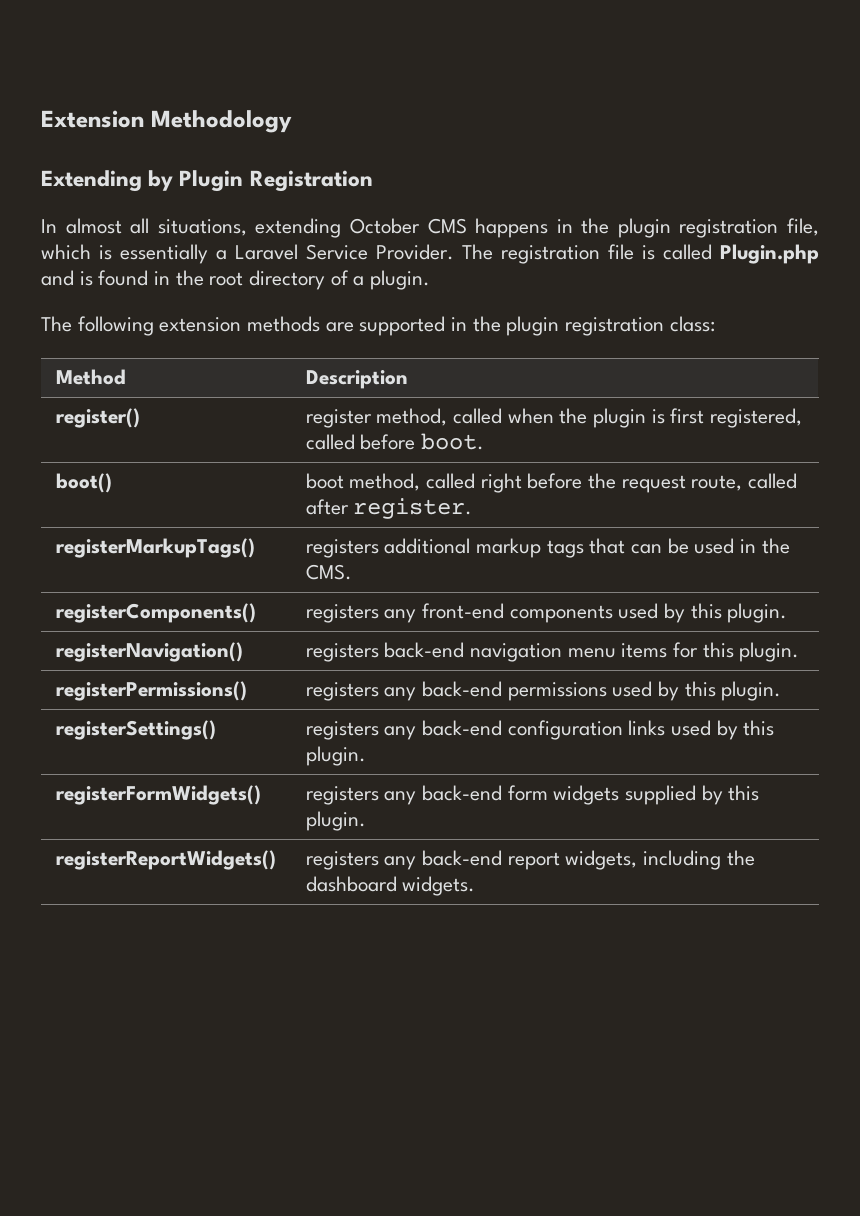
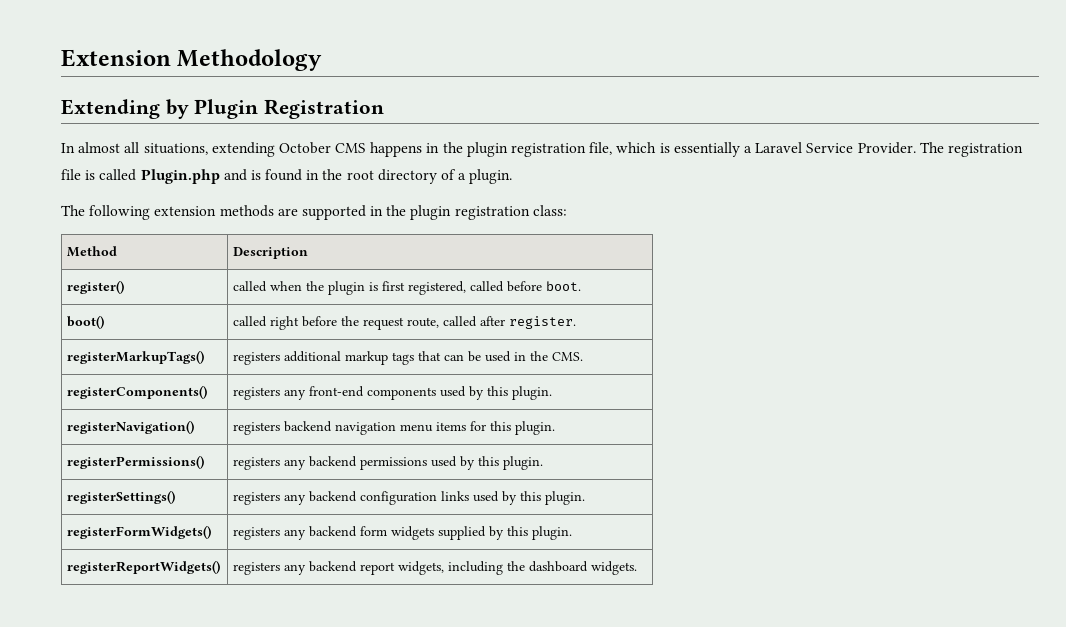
[305,408,448,428] register method, -> (125, 287) none
[305,473,421,491] boot method, -> (105, 322) none
[384,642,465,658] back-end -> [284,421,333,432] backend
[421,681,502,697] back-end -> [309,456,358,467] backend
[421,720,502,736] back-end -> [309,491,358,502] backend
[421,785,502,801] back-end -> [309,526,358,537] backend
[421,850,502,866] back-end -> [309,561,358,572] backend

